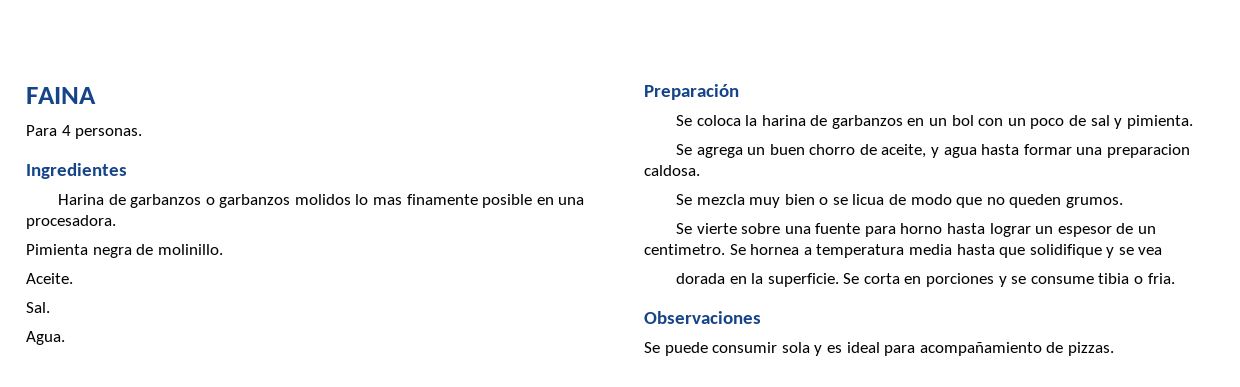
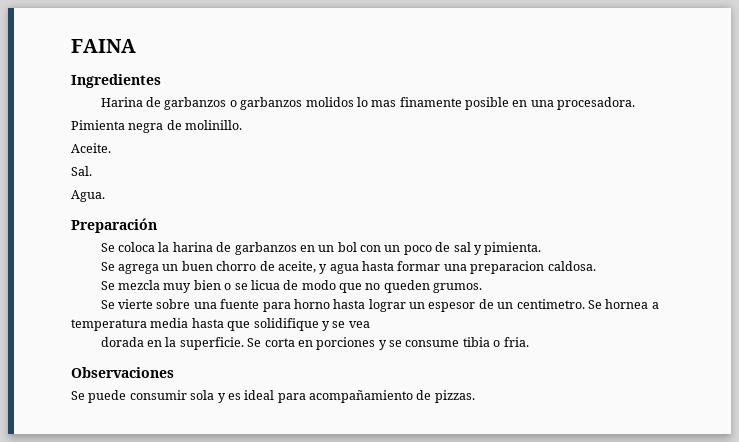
[26,125,143,139] // Para 4 personas. -> (136, 46) none

